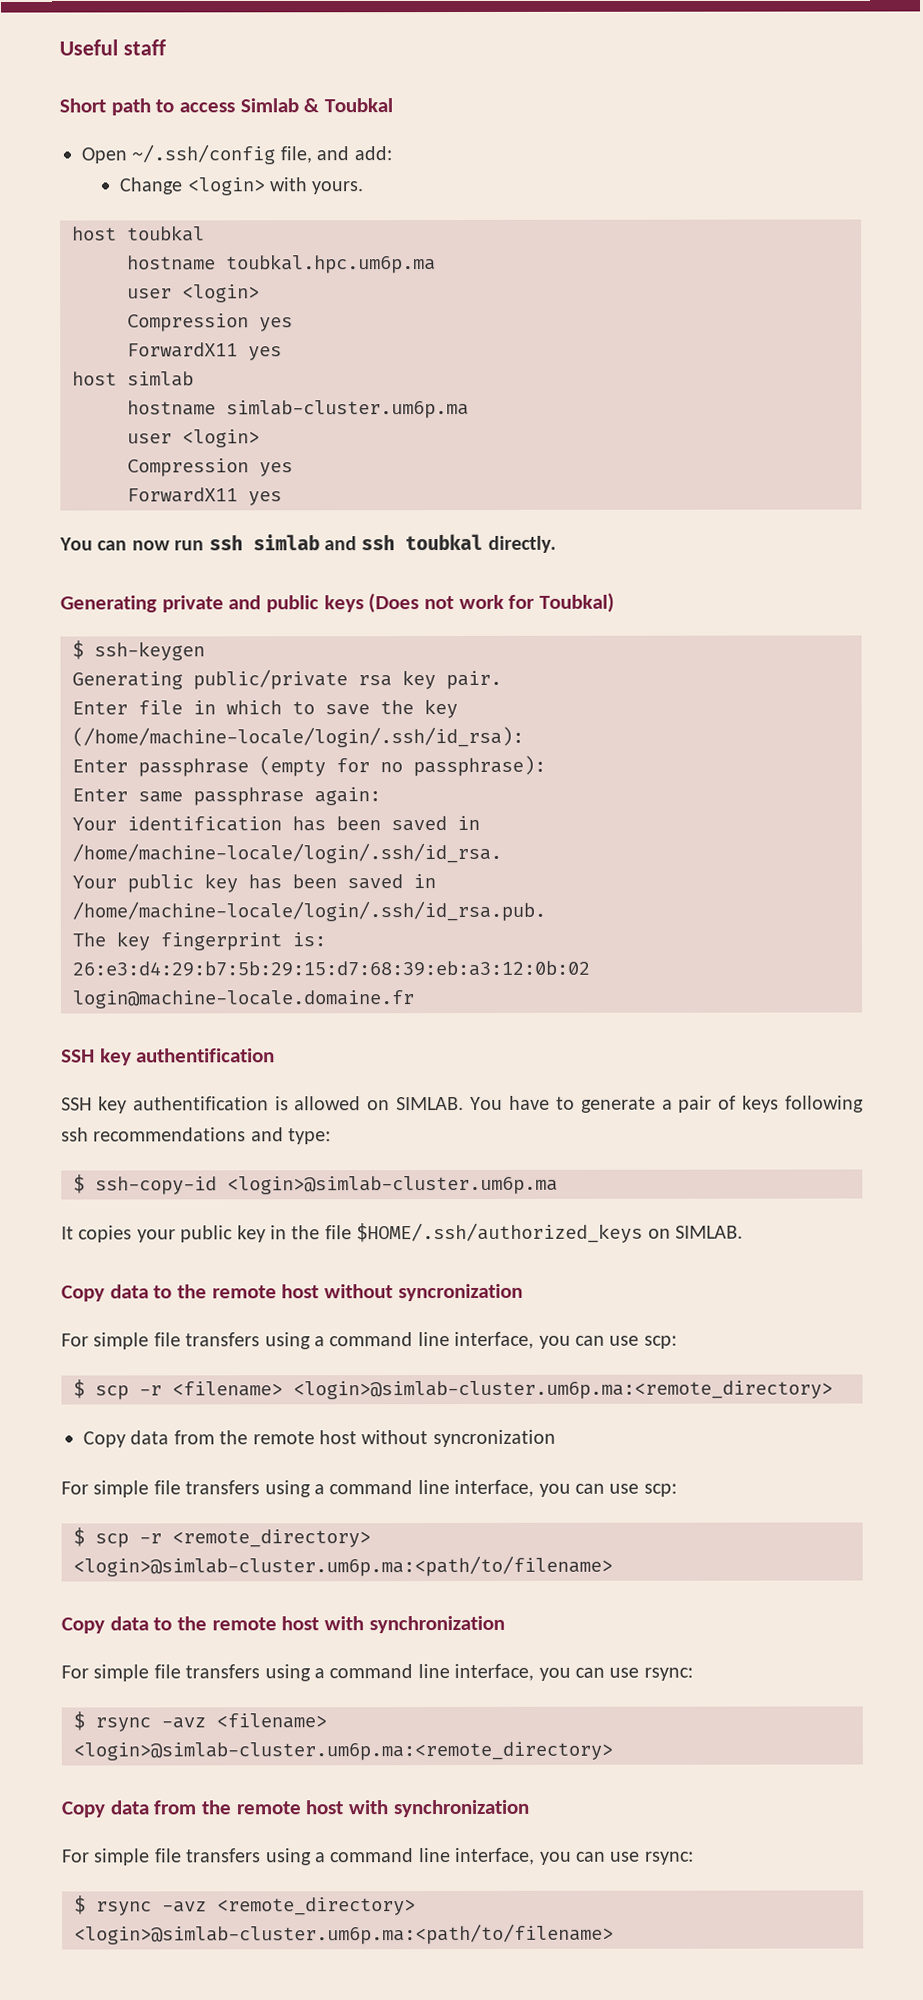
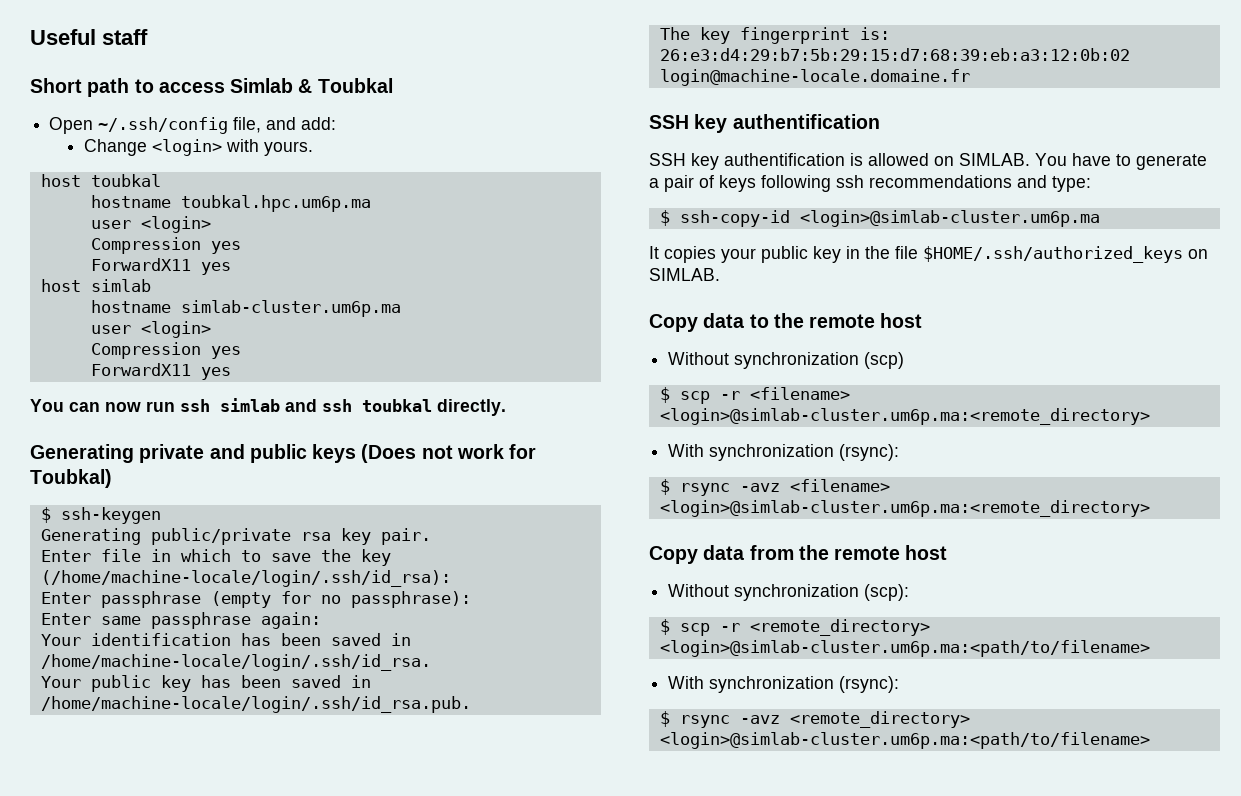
[324,1283,523,1302] [61,1331,677,1350] without syncronization // For simple file transfers using a command line interface, you can use scp: -> [668,352,905,369] // Without synchronization (scp)
[83,1429,556,1448] [61,1479,677,1498] [73,1527,371,1548] [73,1555,613,1577] [61,1615,505,1634] [61,1663,693,1682] Copy data from the remote host without syncronization // For simple file transfers using a command line interface, you can use scp: // $ scp -r <remote_directory> <login>@simlab-cluster.um6p.ma:<path/to/filename> // Copy data to the remote host with synchronization // For simple file transfers using a command line interface, you can use rsync: -> [668,444,900,461] With synchronization (rsync):
[348,1799,529,1818] [62,1847,694,1866] with synchronization // For simple file transfers using a command line interface, you can use rsync: -> [668,584,910,601] [659,619,930,636] [659,640,1150,657] [668,676,900,693] // Without synchronization (scp): // $ scp -r <remote_directory> <login>@simlab-cluster.um6p.ma:<path/to/filename> // With synchronization (rsync):

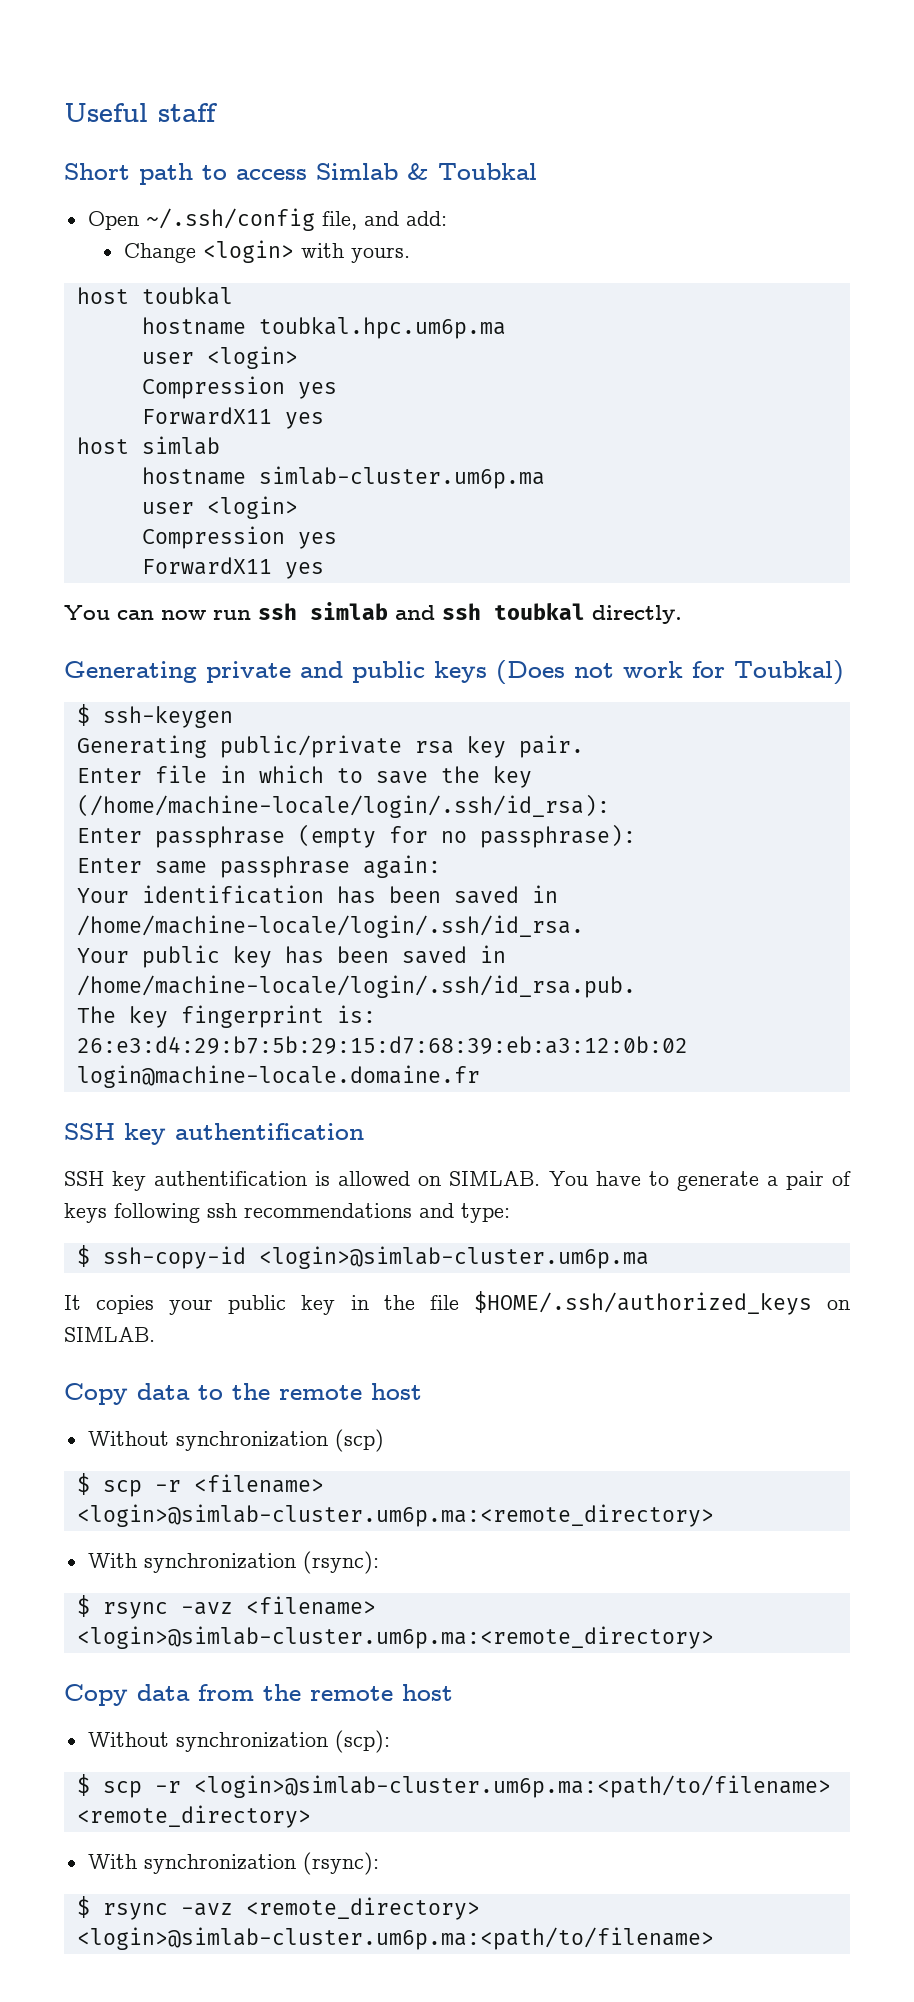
[749,619,930,636] [659,640,1150,657] <remote_directory> <login>@simlab-cluster.um6p.ma:<path/to/filename> -> [193,1775,831,1798] [76,1805,311,1828] <login>@simlab-cluster.um6p.ma:<path/to/filename> <remote_directory>

